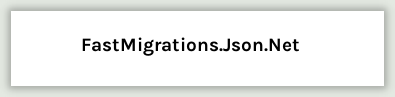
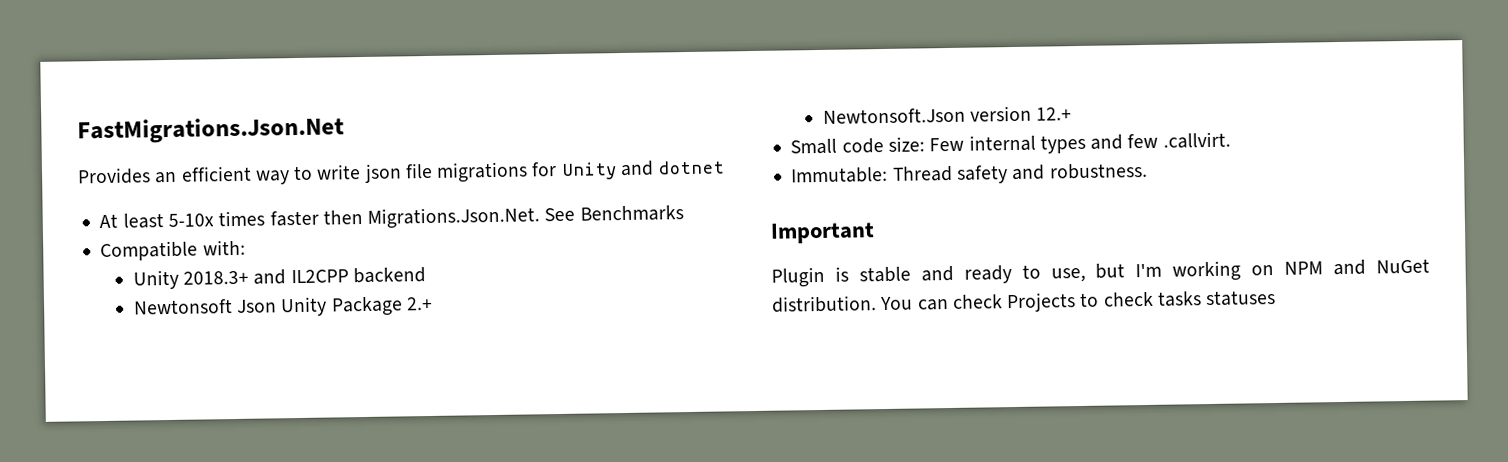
(300, 46) none -> [77,160,726,185] [99,205,684,229] [100,239,246,262] [132,267,426,290] [132,296,433,317] [822,105,1073,124] [790,131,1231,155] [791,162,1148,184] [770,222,875,244] [771,258,1430,288] [772,289,1277,313] // Provides an efficient way to write json file migrations for Unity and dotnet // At least 5-10x times faster then Migrations.Json.Net. See Benchmarks // Compatible with: // Unity 2018.3+ and IL2CPP backend // Newtonsoft Json Unity Package 2.+ // Newtonsoft.Json version 12.+ // Small code size: Few internal types and few .callvirt. // Immutable: Thread safety and robustness. // Important // Plugin is stable and ready to use, but I'm working on NPM and NuGet distribution. You can check Projects to check tasks statuses

